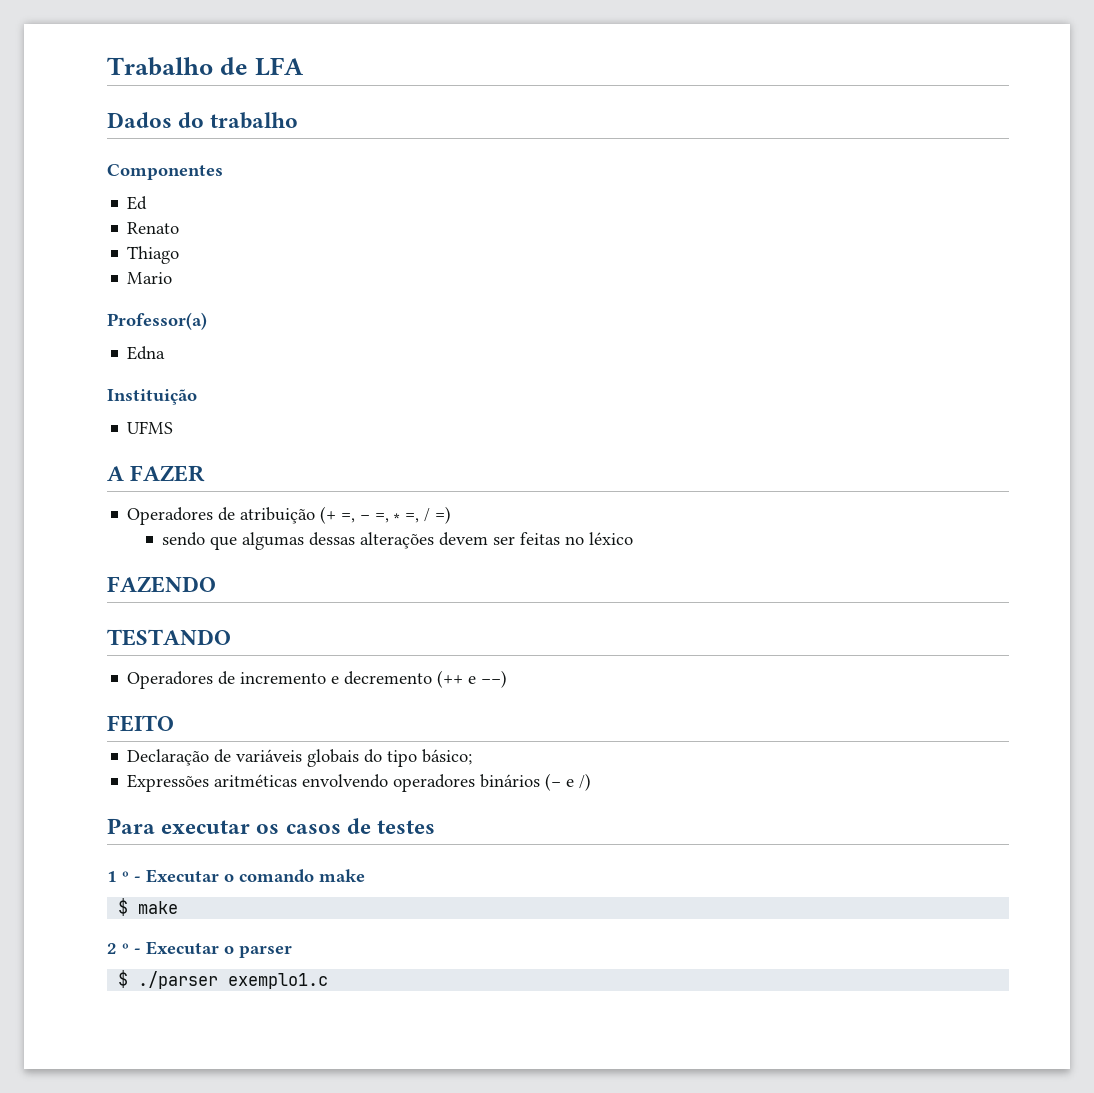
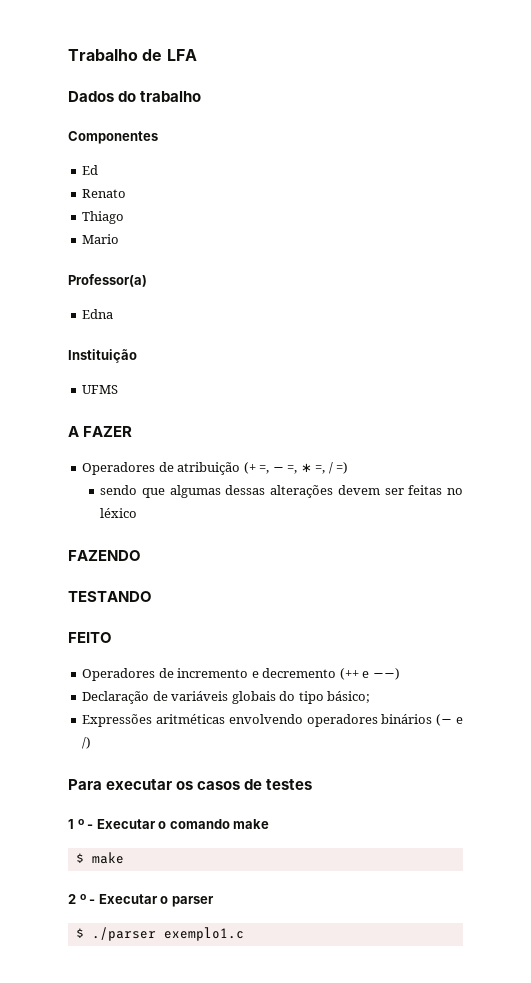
(231, 637) none -> [68,632,112,643] // FEITO
[107,715,174,732] // FEITO -> (400, 674) none

